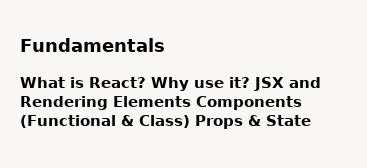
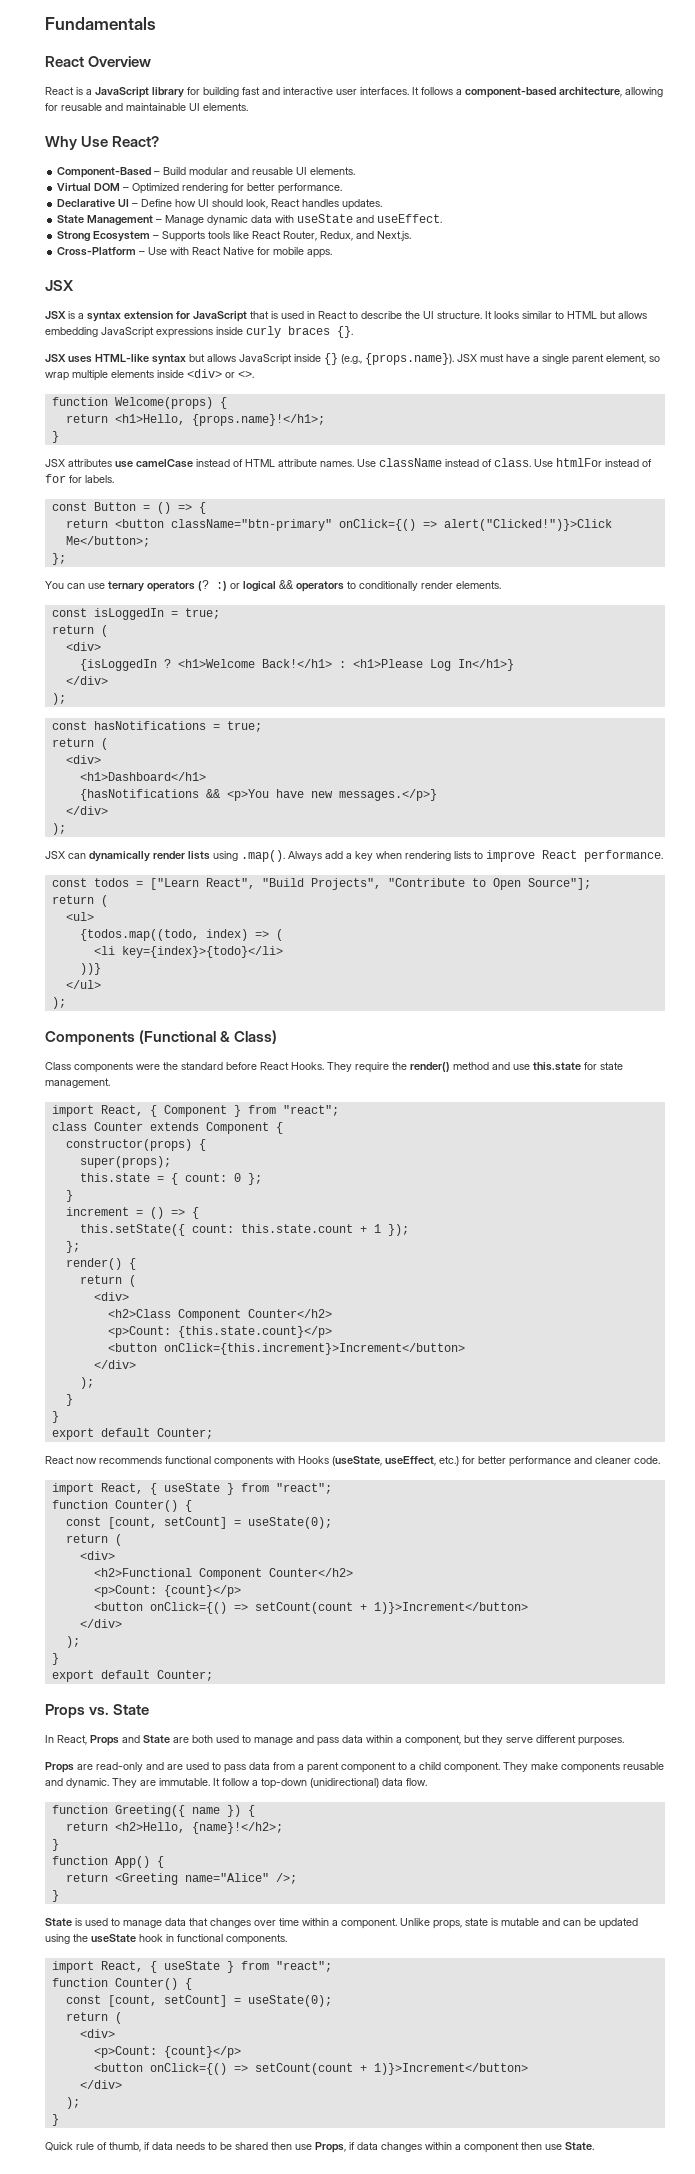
[20,77,321,91] [20,96,302,110] [20,115,311,129] What is React? Why use it? JSX and Rendering Elements Components (Functional & Class) Props & State -> [45,56,152,67] [45,87,663,98] [45,103,248,111] [45,136,160,150] [57,167,356,178] [57,183,343,194] [57,199,383,210] [57,214,443,226] [57,231,412,242] [57,247,333,258] [45,280,74,291] [45,311,647,322] [45,326,353,338] [45,353,660,365] [45,369,254,381] [51,397,227,409] [65,414,325,426] [51,431,59,443] [45,458,652,468] [45,474,114,483] [51,502,206,514] [65,519,612,531] [65,536,150,547] [51,553,66,565] [45,580,501,592] [51,608,220,620] [51,625,108,637] [65,642,101,651] [79,659,514,671] [65,676,108,685] [51,693,66,705] [51,721,262,732] [51,738,108,750] [65,755,101,764] [79,772,206,781] [79,789,437,801] [65,806,108,815] [51,823,66,835] [45,850,663,862] [51,878,591,890] [51,895,108,907] [65,912,94,921] [79,929,283,941] [93,946,283,958] [79,963,101,975] [65,980,101,989] [51,997,66,1009] [45,1030,278,1045] [45,1062,623,1073] [45,1078,110,1088] [51,1105,339,1117] [51,1122,283,1134] [65,1139,206,1151] [79,1156,171,1168] [79,1173,262,1185] [65,1190,73,1202] [65,1207,199,1219] [79,1224,409,1236] [65,1241,80,1253] [65,1258,136,1270] [79,1275,136,1287] [93,1292,129,1301] [107,1309,332,1321] [107,1326,332,1338] [107,1343,465,1355] [93,1360,136,1369] [79,1377,94,1389] [65,1394,73,1406] [51,1411,59,1423] [51,1428,213,1440] [45,1456,660,1467] [51,1483,332,1495] [51,1500,192,1512] [65,1517,332,1529] [65,1534,122,1546] [79,1551,115,1560] [93,1568,353,1580] [93,1585,241,1597] [93,1602,528,1614] [79,1619,122,1628] [65,1636,80,1648] [51,1653,59,1665] [51,1670,213,1682] [45,1704,150,1718] [45,1735,624,1746] [45,1762,664,1773] [45,1778,427,1789] [51,1805,255,1817] [65,1822,283,1834] [51,1839,59,1851] [51,1856,164,1868] [65,1873,297,1885] [51,1890,59,1902] [45,1918,638,1929] [45,1934,287,1945] [51,1961,332,1973] [51,1978,192,1990] [65,1995,332,2007] [65,2012,122,2024] [79,2029,115,2038] [93,2046,241,2058] [93,2063,528,2075] [79,2080,122,2089] [65,2097,80,2109] [51,2114,59,2126] [45,2142,594,2153] React Overview // React is a JavaScript library for building fast and interactive user interfaces. It follows a component-based architecture, allowing for reusable and maintainable UI elements. // Why Use React? // Component-Based – Build modular and reusable UI elements. // Virtual DOM – Optimized rendering for better performance. // Declarative UI – Define how UI should look, React handles updates. // State Management – Manage dynamic data with useState and useEffect. // Strong Ecosystem – Supports tools like React Router, Redux, and Next.js. // Cross-Platform – Use with React Native for mobile apps. // JSX // JSX is a syntax extension for JavaScript that is used in React to describe the UI structure. It looks similar to HTML but allows embedding JavaScript expressions inside curly braces {}. // JSX uses HTML-like syntax but allows JavaScript inside {} (e.g., {props.name}). JSX must have a single parent element, so wrap multiple elements inside <div> or <>. // function Welcome(props) { // return <h1>Hello, {props.name}!</h1>; // } // JSX attributes use camelCase instead of HTML attribute names. Use className instead of class. Use htmlFor instead of for for labels. // const Button = () => { // return <button className="btn-primary" onClick={() => alert("Clicked!")}>Click Me</button>; // }; // You can use ternary operators (? :) or logical && operators to conditionally render elements. // const isLoggedIn = true; // return ( // <div> // {isLoggedIn ? <h1>Welcome Back!</h1> : <h1>Please Log In</h1>} // </div> // ); // const hasNotifications = true; // return ( // <div> // <h1>Dashboard</h1> // {hasNotifications && <p>You have new messages.</p>} // </div> // ); // JSX can dynamically render lists using .map(). Always add a key when rendering lists to improve React performance. // const todos = ["Learn React", "Build Projects", "Contribute to Open Source"]; // return ( // <ul> // {todos.map((todo, index) => ( // <li key={index}>{todo}</li> // ))} // </ul> // ); // Components (Functional & Class) // Class components were the standard before React Hooks. They require the render() method and use this.state for state management. // import React, { Component } from "react"; // class Counter extends Component { // constructor(props) { // super(props); // this.state = { count: 0 }; // } // increment = () => { // this.setState({ count: this.state.count + 1 }); // }; // render() { // return ( // <div> // <h2>Class Component Counter</h2> // <p>Count: {this.state.count}</p> // <button onClick={this.increment}>Increment</button> // </div> // ); // } // } // export default Counter; // React now recommends functional components with Hooks (useState, useEffect, etc.) for better performance and cleaner code. // import React, { useState } from "react"; // function Counter() { // const [count, setCount] = useState(0); // return ( // <div> // <h2>Functional Component Counter</h2> // <p>Count: {count}</p> // <button onClick={() => setCount(count + 1)}>Increment</button> // </div> // ); // } // export default Counter; // Props vs. State // In React, Props and State are both used to manage and pass data within a component, but they serve different purposes. // Props are read-only and are used to pass data from a parent component to a child component. They make components reusable and dynamic. They are immutable. It follow a top-down (unidirectional) data flow. // function Greeting({ name }) { // return <h2>Hello, {name}!</h2>; // } // function App() { // return <Greeting name="Alice" />; // } // State is used to manage data that changes over time within a component. Unlike props, state is mutable and can be updated using the useState hook in functional components. // import React, { useState } from "react"; // function Counter() { // const [count, setCount] = useState(0); // return ( // <div> // <p>Count: {count}</p> // <button onClick={() => setCount(count + 1)}>Increment</button> // </div> // ); // } // Quick rule of thumb, if data needs to be shared then use Props, if data changes within a component then use State.

